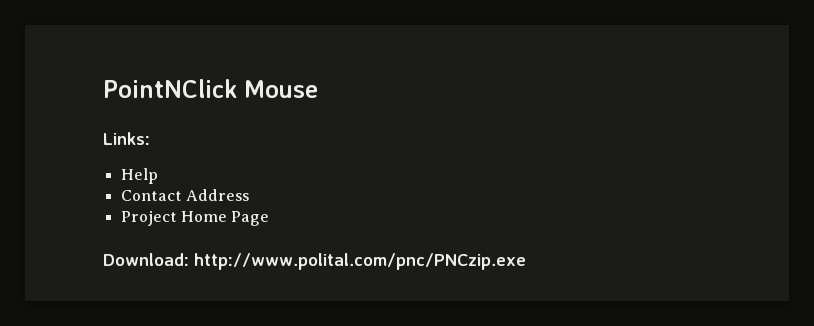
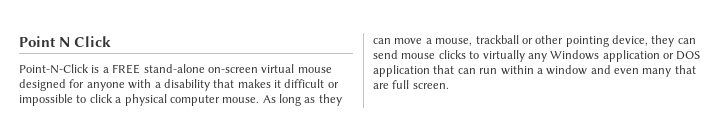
[103,79,318,98] [103,132,150,145] [120,168,158,184] [120,189,249,201] [120,210,270,226] [103,253,526,270] PointNClick Mouse // Links: // Help // Contact Address // Project Home Page // Download: http://www.polital.com/pnc/PNCzip.exe -> [19,36,112,47] [19,64,332,74] [19,79,339,91] [19,94,342,106] [373,35,696,47] [373,50,701,62] [373,65,696,77] [373,80,449,89] Point N Click // Point-N-Click is a FREE stand-alone on-screen virtual mouse designed for anyone with a disability that makes it difficult or impossible to click a physical computer mouse. As long as they can move a mouse, trackball or other pointing device, they can send mouse clicks to virtually any Windows application or DOS application that can run within a window and even many that are full screen.

